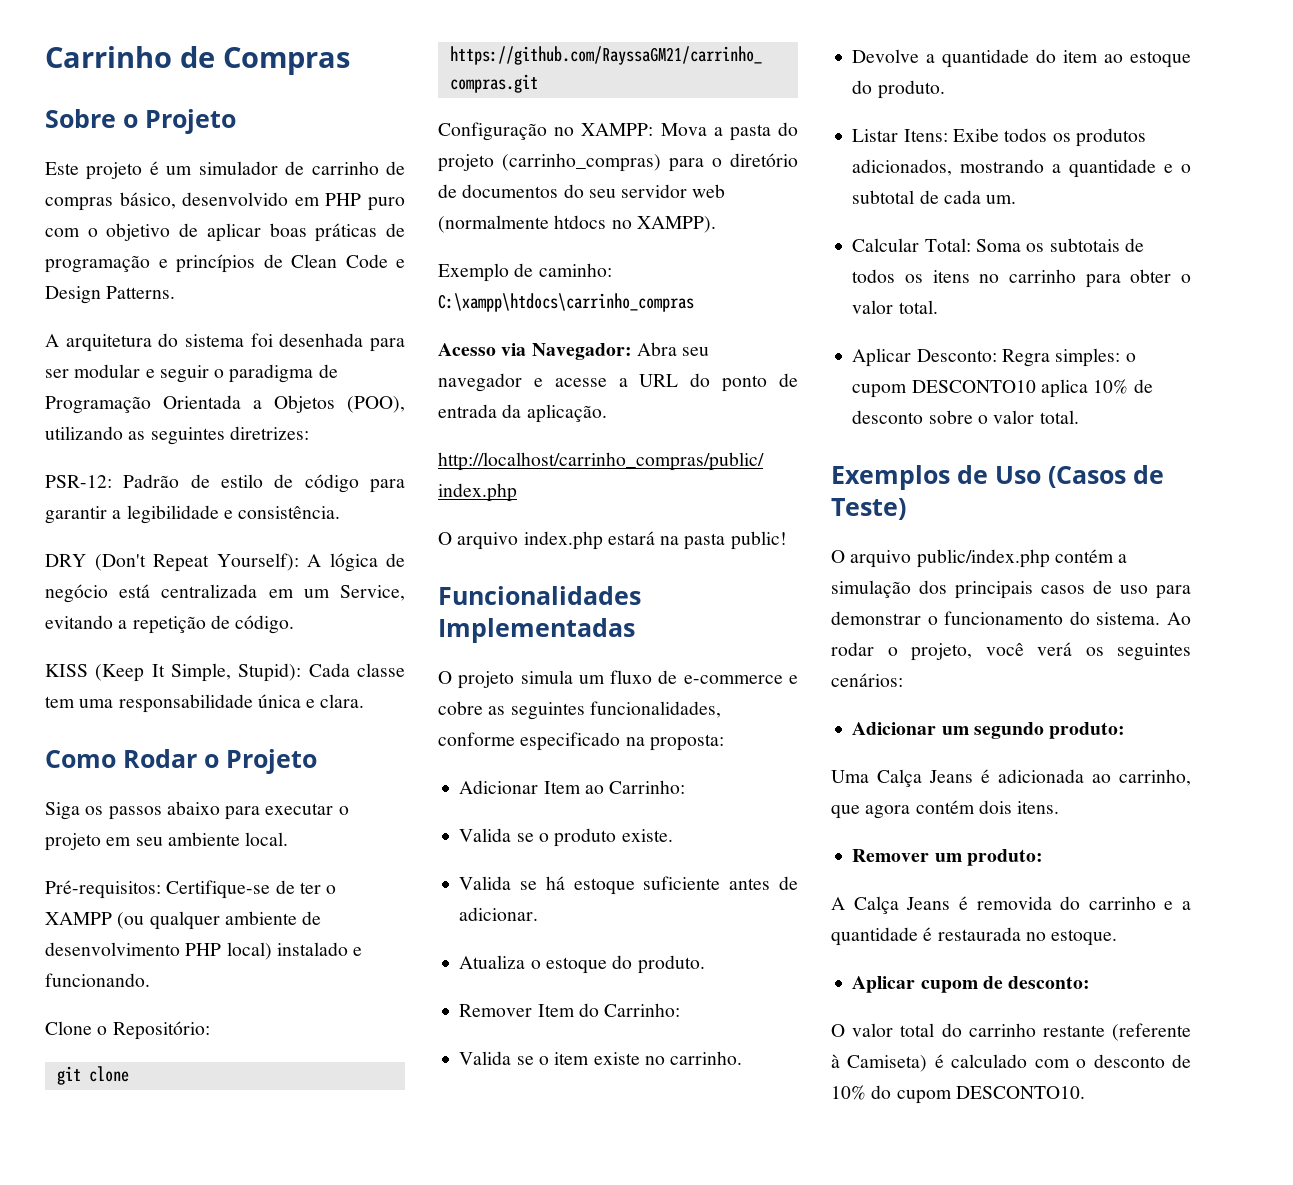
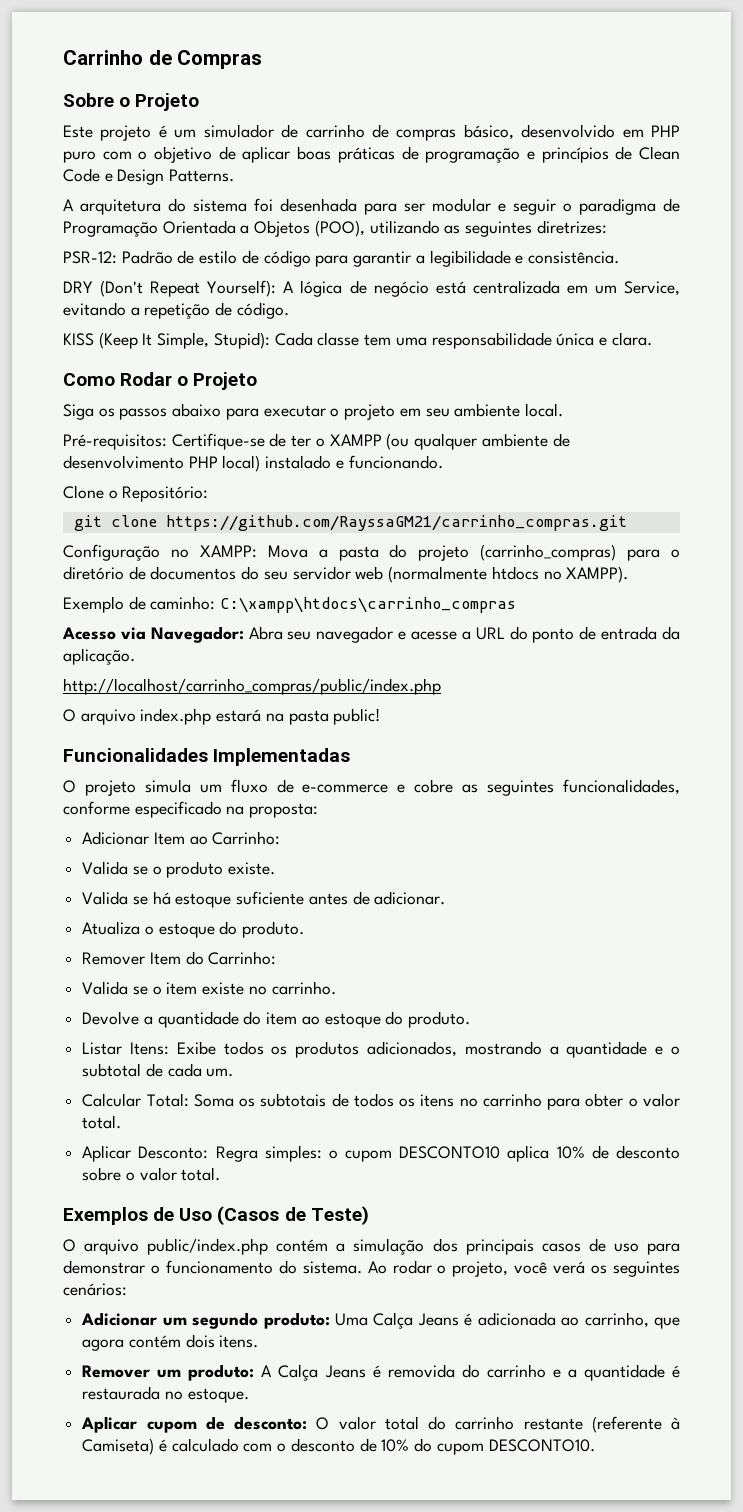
(1126, 730) // -> (330, 1320) none
(1043, 857) // -> (255, 1372) none
(1091, 982) // -> (307, 1423) none

